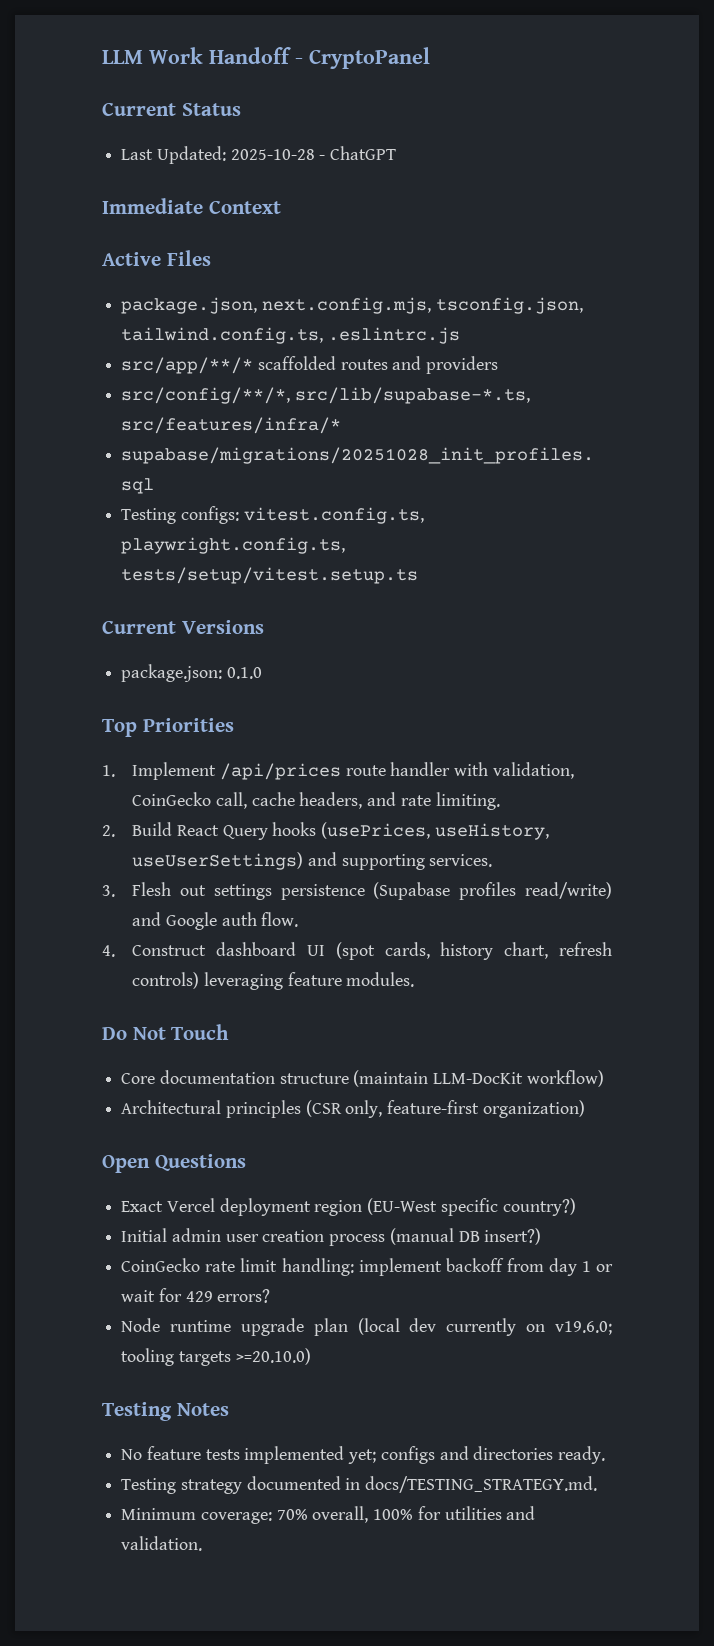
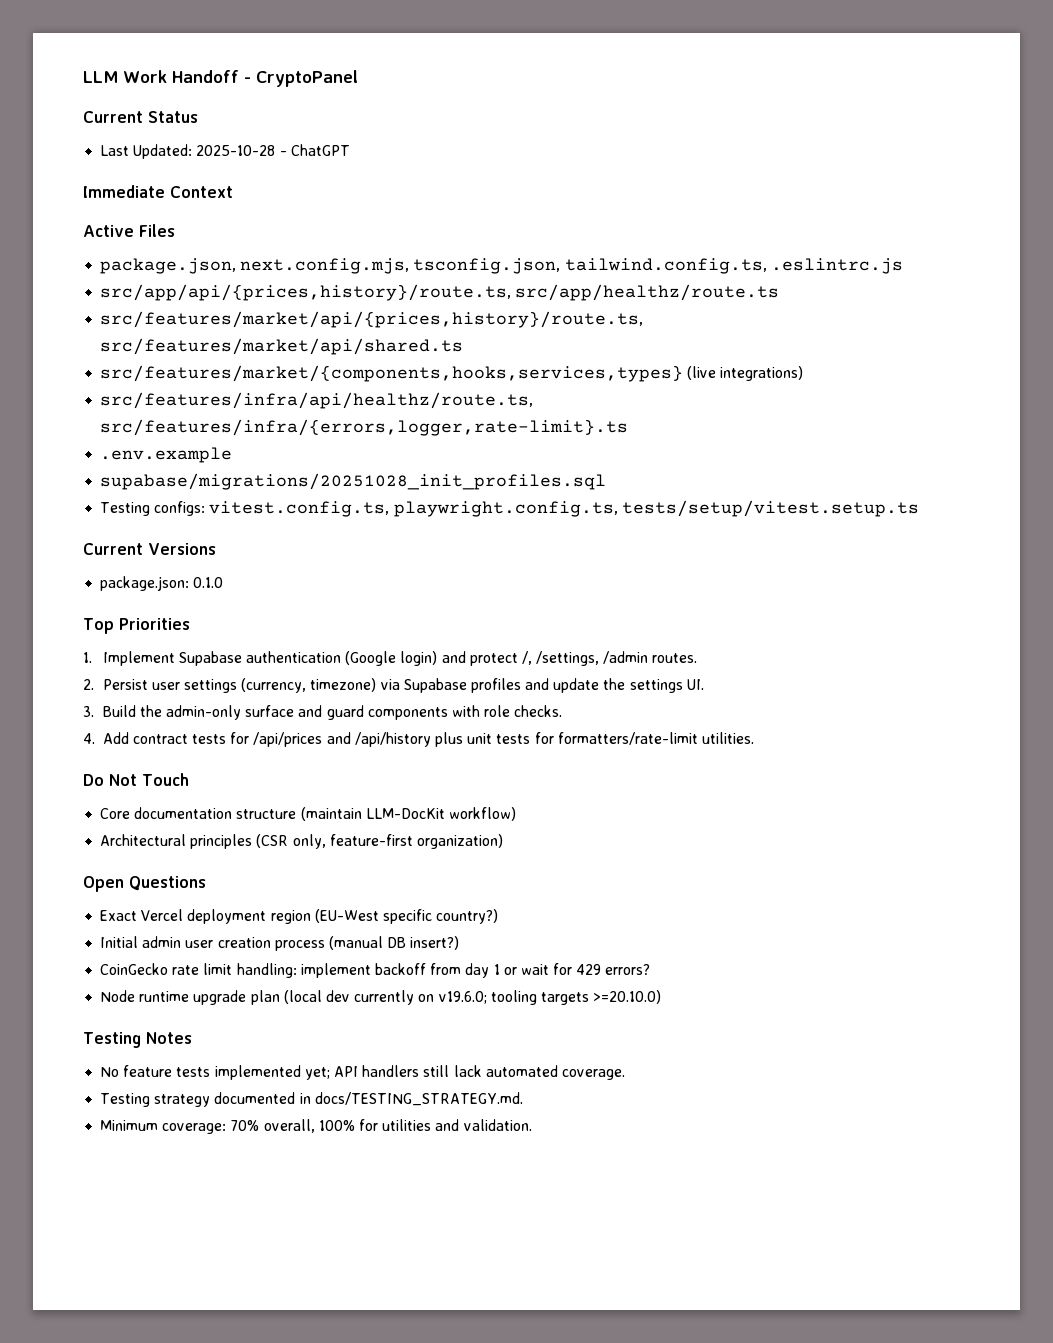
[121,356,499,374] [121,387,530,404] [121,417,342,434] src/app/**/* scaffolded routes and providers // src/config/**/*, src/lib/supabase-*.ts, src/features/infra/* -> [100,284,780,301] [100,311,644,328] [100,338,464,355] [100,365,804,382] [100,392,534,409] [100,419,629,436] [100,447,233,463] src/app/api/{prices,history}/route.ts, src/app/healthz/route.ts // src/features/market/api/{prices,history}/route.ts, src/features/market/api/shared.ts // src/features/market/{components,hooks,services,types} (live integrations) // src/features/infra/api/healthz/route.ts, src/features/infra/{errors,logger,rate-limit}.ts // .env.example
[219,762,574,780] [132,792,500,810] [102,822,549,840] [132,852,493,870] [102,882,612,900] [132,912,299,930] [102,942,612,960] [132,972,415,990] /api/prices route handler with validation, CoinGecko call, cache headers, and rate limiting. // 2. Build React Query hooks (usePrices, useHistory, useUserSettings) and supporting services. // 3. Flesh out settings persistence (Supabase profiles read/write) and Google auth flow. // 4. Construct dashboard UI (spot cards, history chart, refresh controls) leveraging feature modules. -> [178,651,698,666] [83,678,704,693] [83,705,563,720] [83,732,754,747] Supabase authentication (Google login) and protect /, /settings, /admin routes. // 2. Persist user settings (currency, timezone) via Supabase profiles and update the settings UI. // 3. Build the admin-only surface and guard components with role checks. // 4. Add contract tests for /api/prices and /api/history plus unit tests for formatters/rate-limit utilities.
[380,1446,606,1464] configs and directories ready. -> [333,1065,625,1080] API handlers still lack automated coverage.

